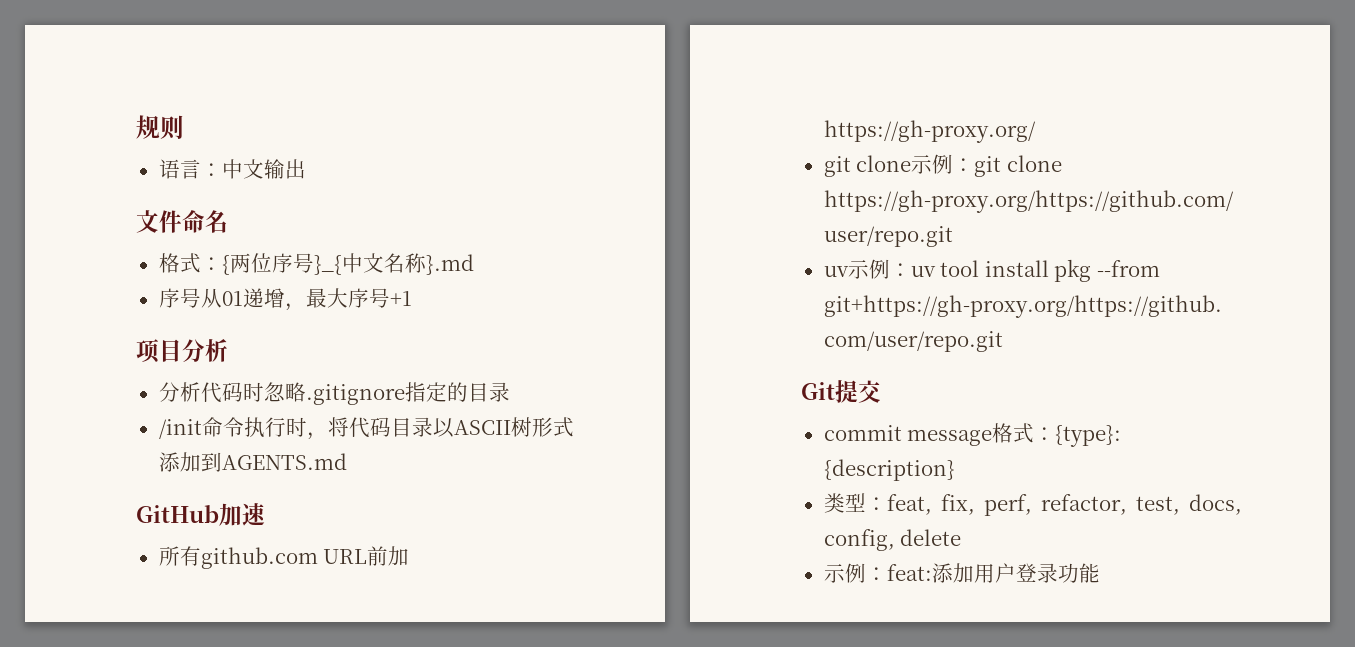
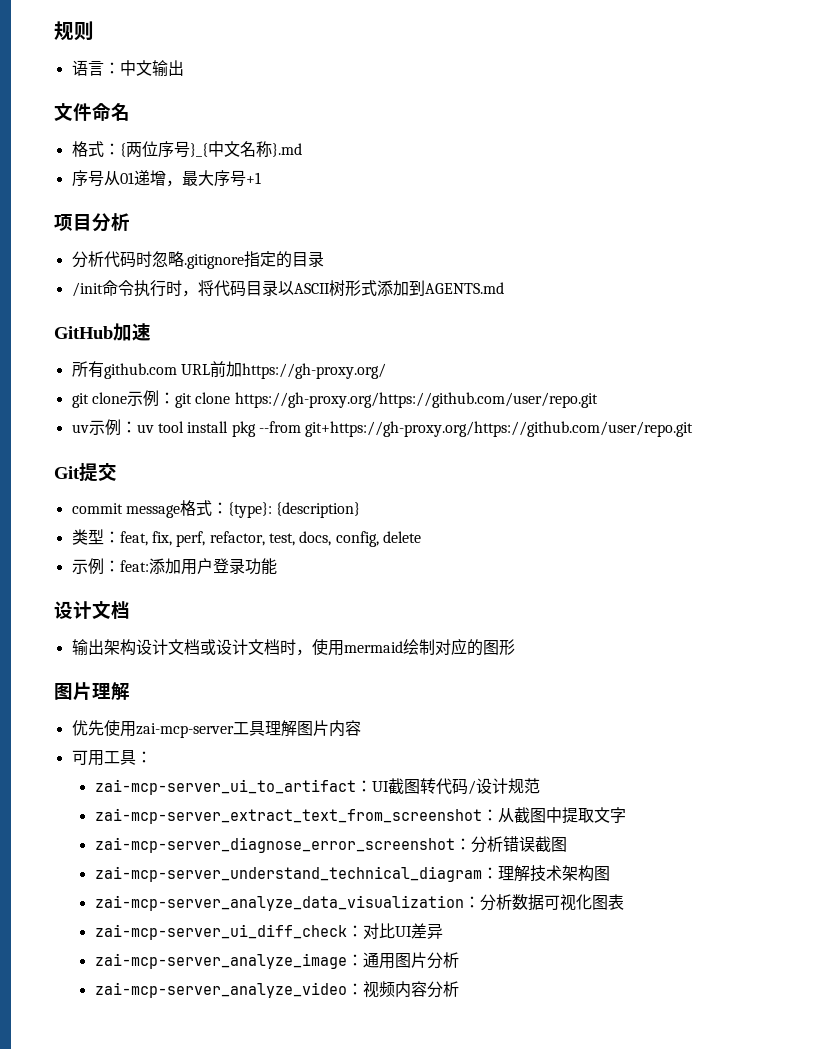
(1100, 573) none -> [54,601,130,619] [71,638,515,656] [54,682,130,701] [71,720,361,738] [71,750,152,766] [94,778,540,795] [94,807,626,824] [94,836,567,853] [94,865,610,882] [94,894,624,911] [94,923,443,940] [94,952,459,969] [94,981,459,998] // 设计文档 // 输出架构设计文档或设计文档时，使用mermaid绘制对应的图形 // 图片理解 // 优先使用zai-mcp-server工具理解图片内容 // 可用工具： // zai-mcp-server_ui_to_artifact：UI截图转代码/设计规范 // zai-mcp-server_extract_text_from_screenshot：从截图中提取文字 // zai-mcp-server_diagnose_error_screenshot：分析错误截图 // zai-mcp-server_understand_technical_diagram：理解技术架构图 // zai-mcp-server_analyze_data_visualization：分析数据可视化图表 // zai-mcp-server_ui_diff_check：对比UI差异 // zai-mcp-server_analyze_image：通用图片分析 // zai-mcp-server_analyze_video：视频内容分析

